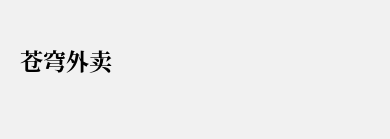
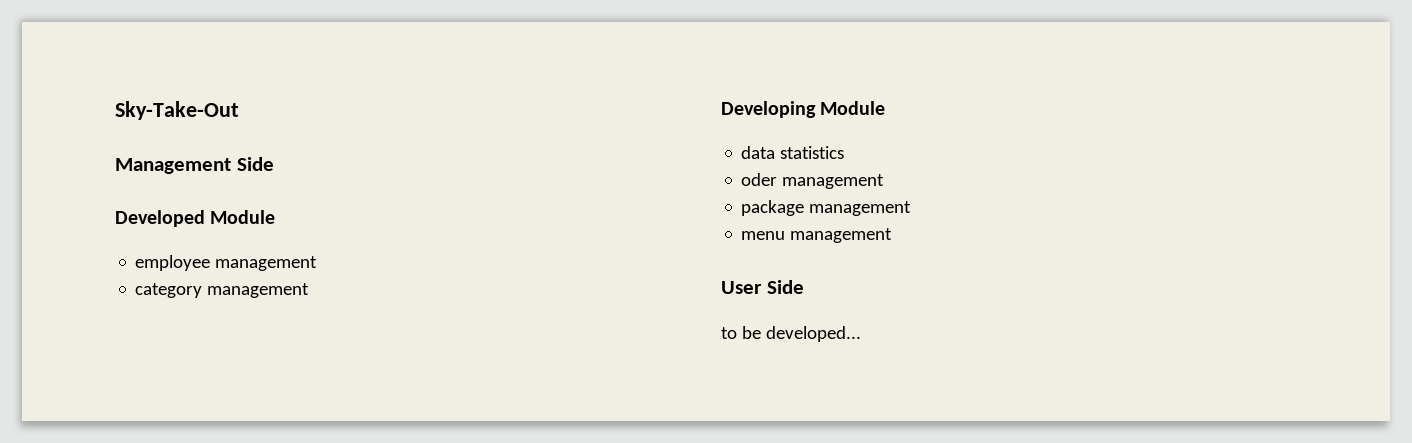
[20,50,113,74] 苍穹外卖 -> [115,101,239,120] [115,157,274,174] [115,210,276,227] [135,255,318,271] [135,283,310,298] [721,101,886,118] [741,146,845,159] [741,173,885,189] [741,200,912,216] [741,228,893,243] [721,280,804,294] [721,326,861,342] Sky-Take-Out // Management Side // Developed Module // employee management // category management // Developing Module // data statistics // oder management // package management // menu management // User Side // to be developed...

